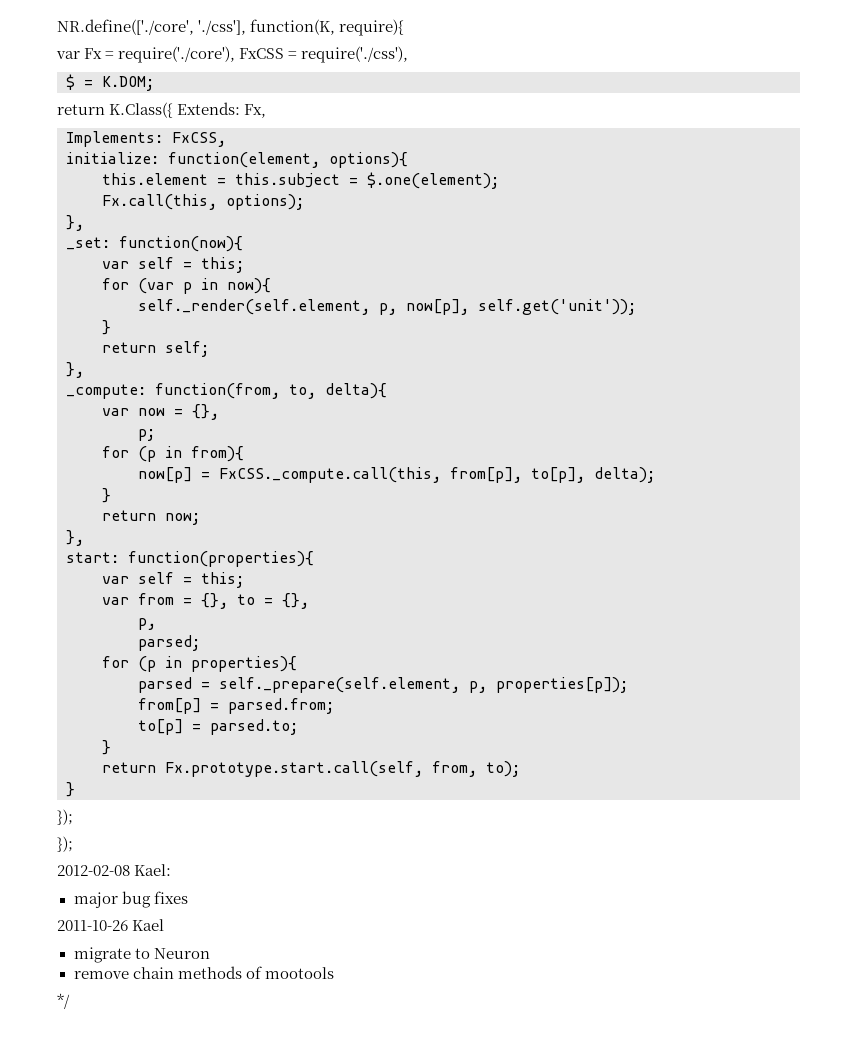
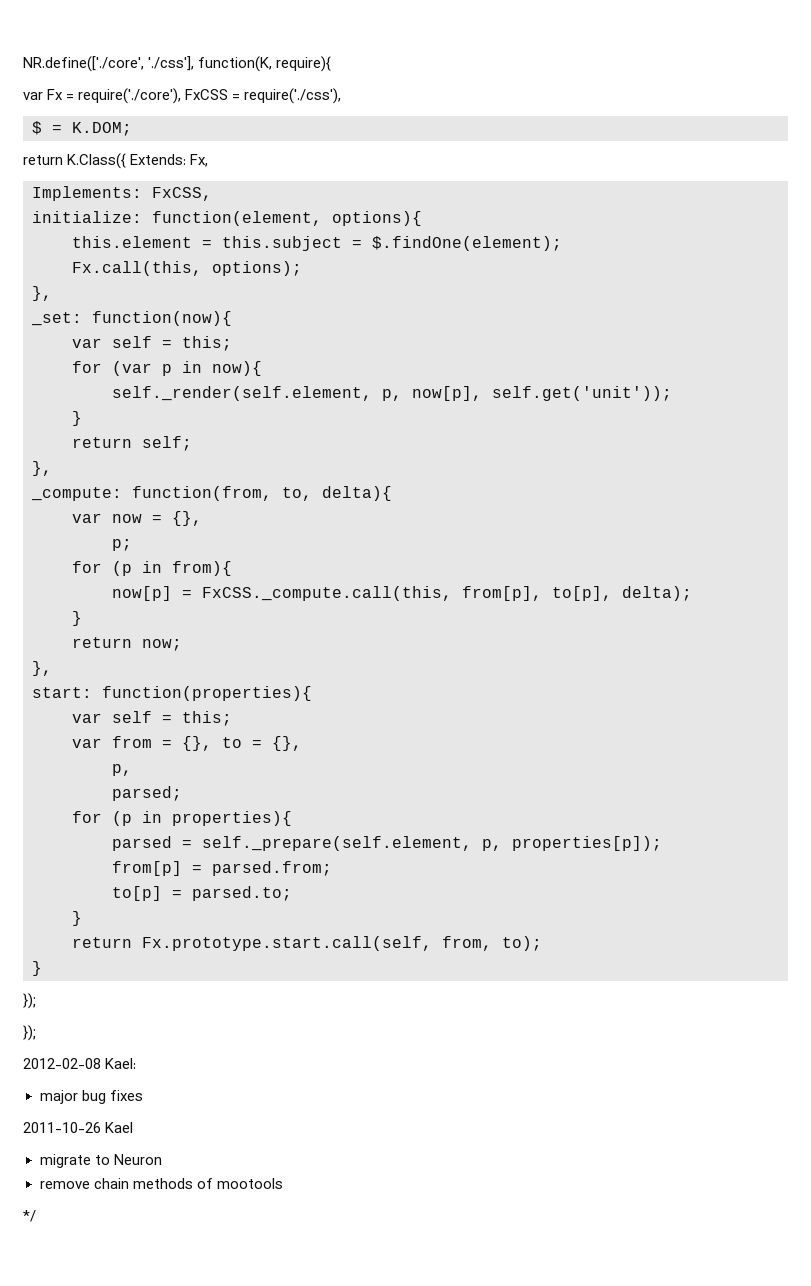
[367,172,499,189] $.one(element); -> [372,236,562,251] $.findOne(element);

